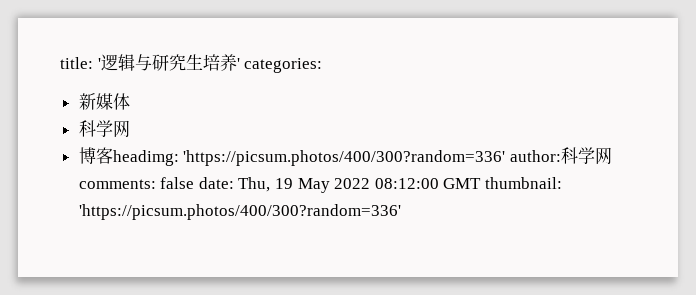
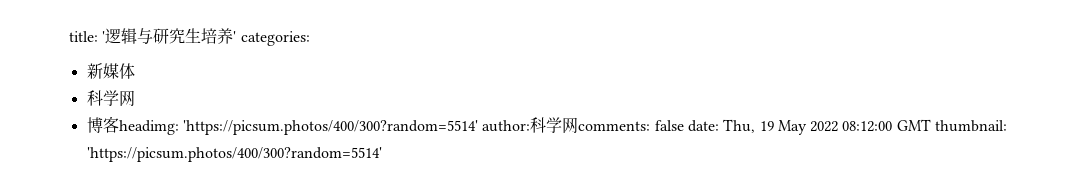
[183,150,506,166] 'https://picsum.photos/400/300?random=336' -> [182,120,478,135] 'https://picsum.photos/400/300?random=5514'
[78,204,401,220] 'https://picsum.photos/400/300?random=336' -> [86,147,382,162] 'https://picsum.photos/400/300?random=5514'

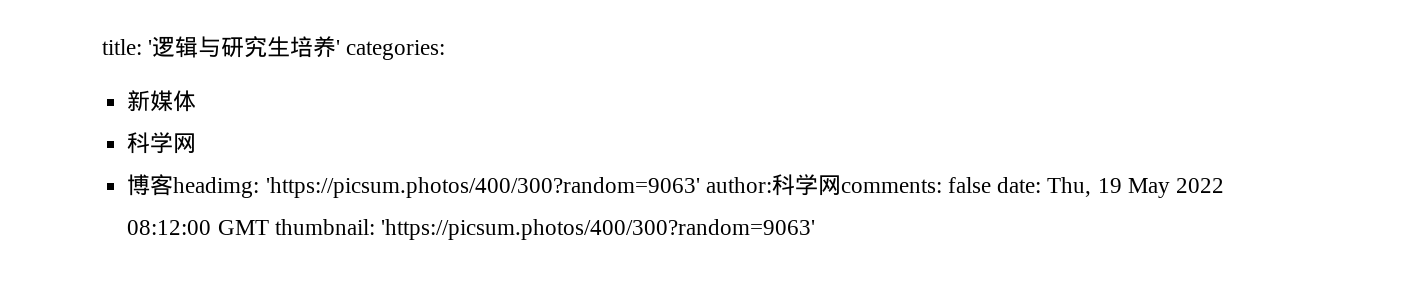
[182,120,478,135] 'https://picsum.photos/400/300?random=5514' -> [265,177,700,198] 'https://picsum.photos/400/300?random=9063'
[86,147,382,162] 'https://picsum.photos/400/300?random=5514' -> [380,219,815,240] 'https://picsum.photos/400/300?random=9063'

